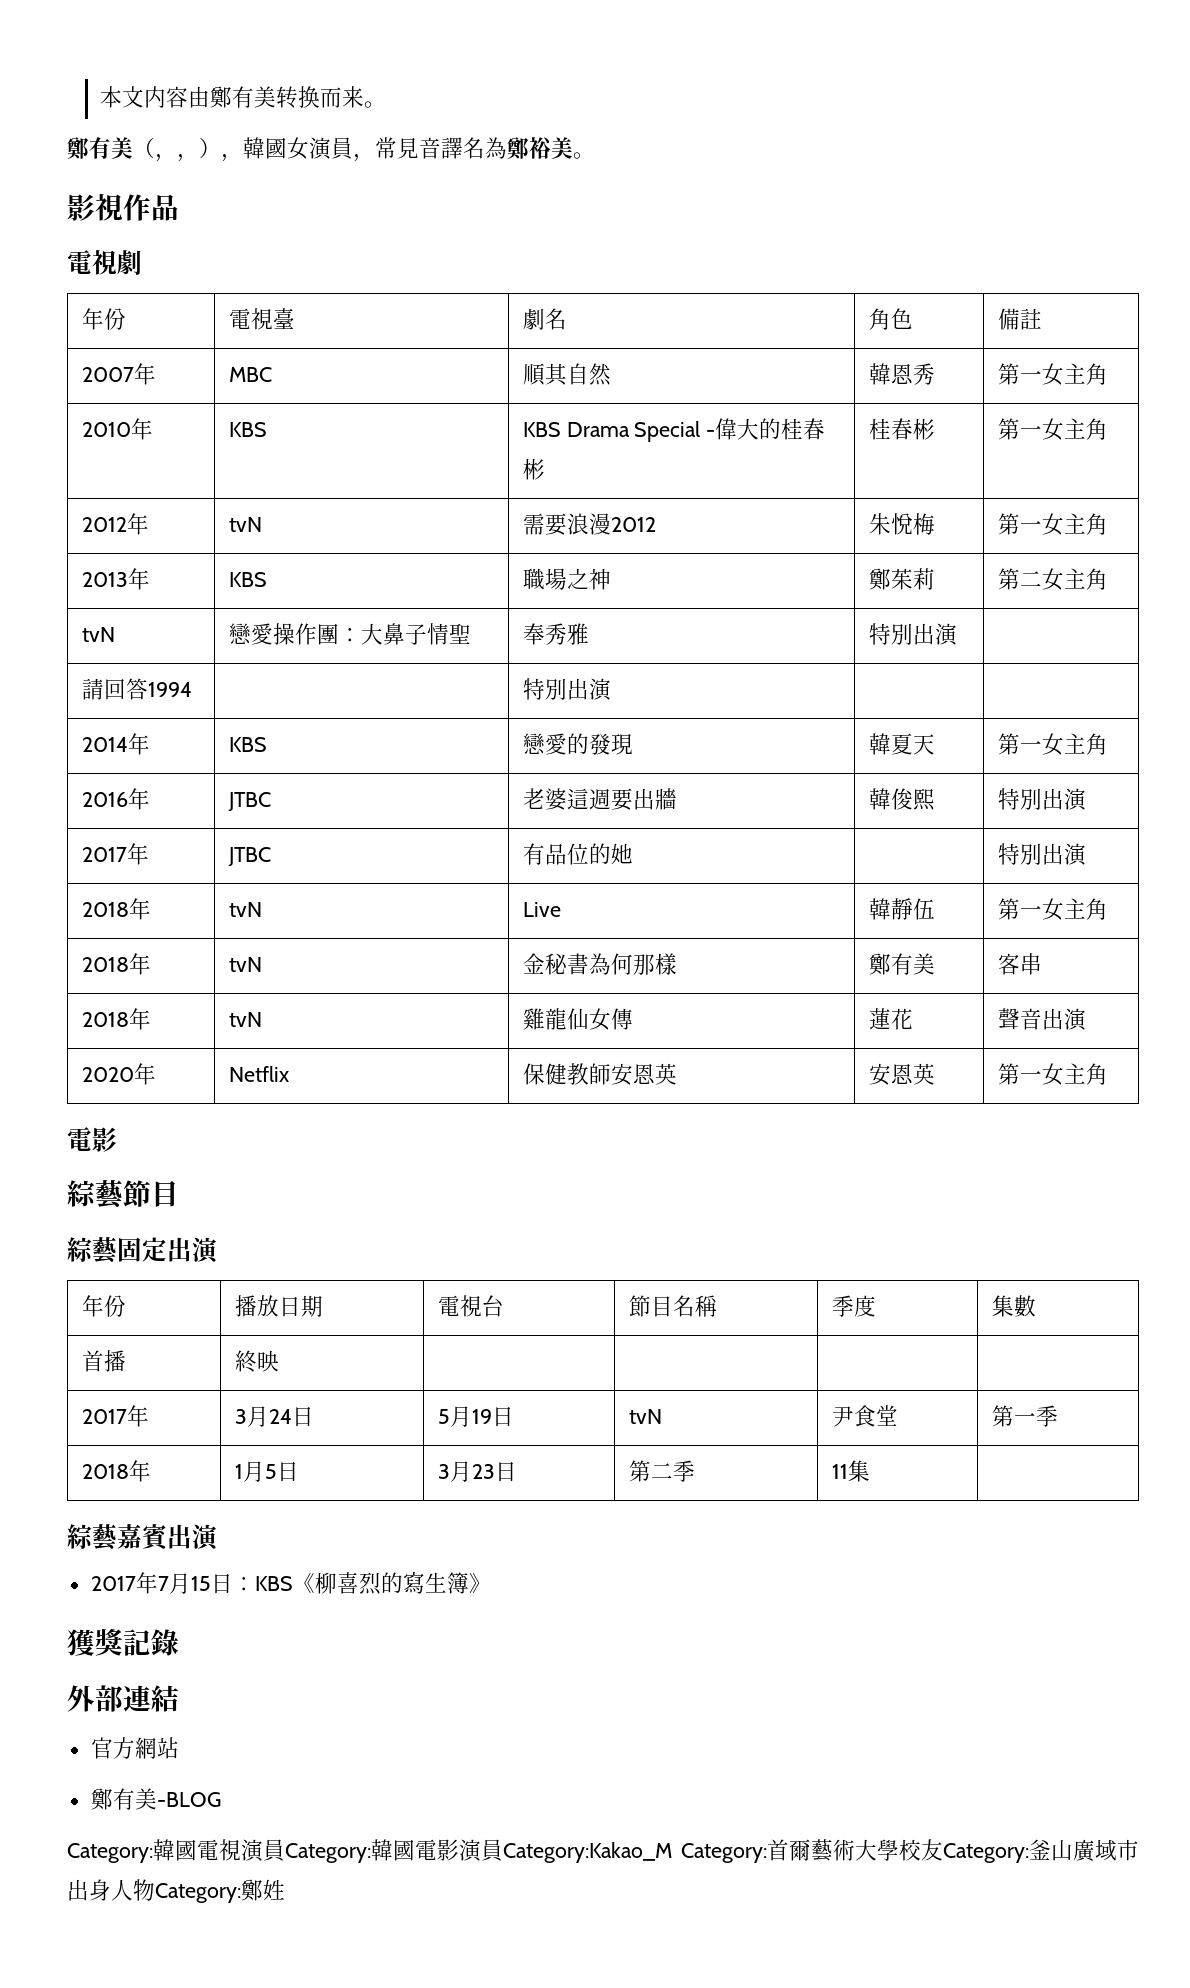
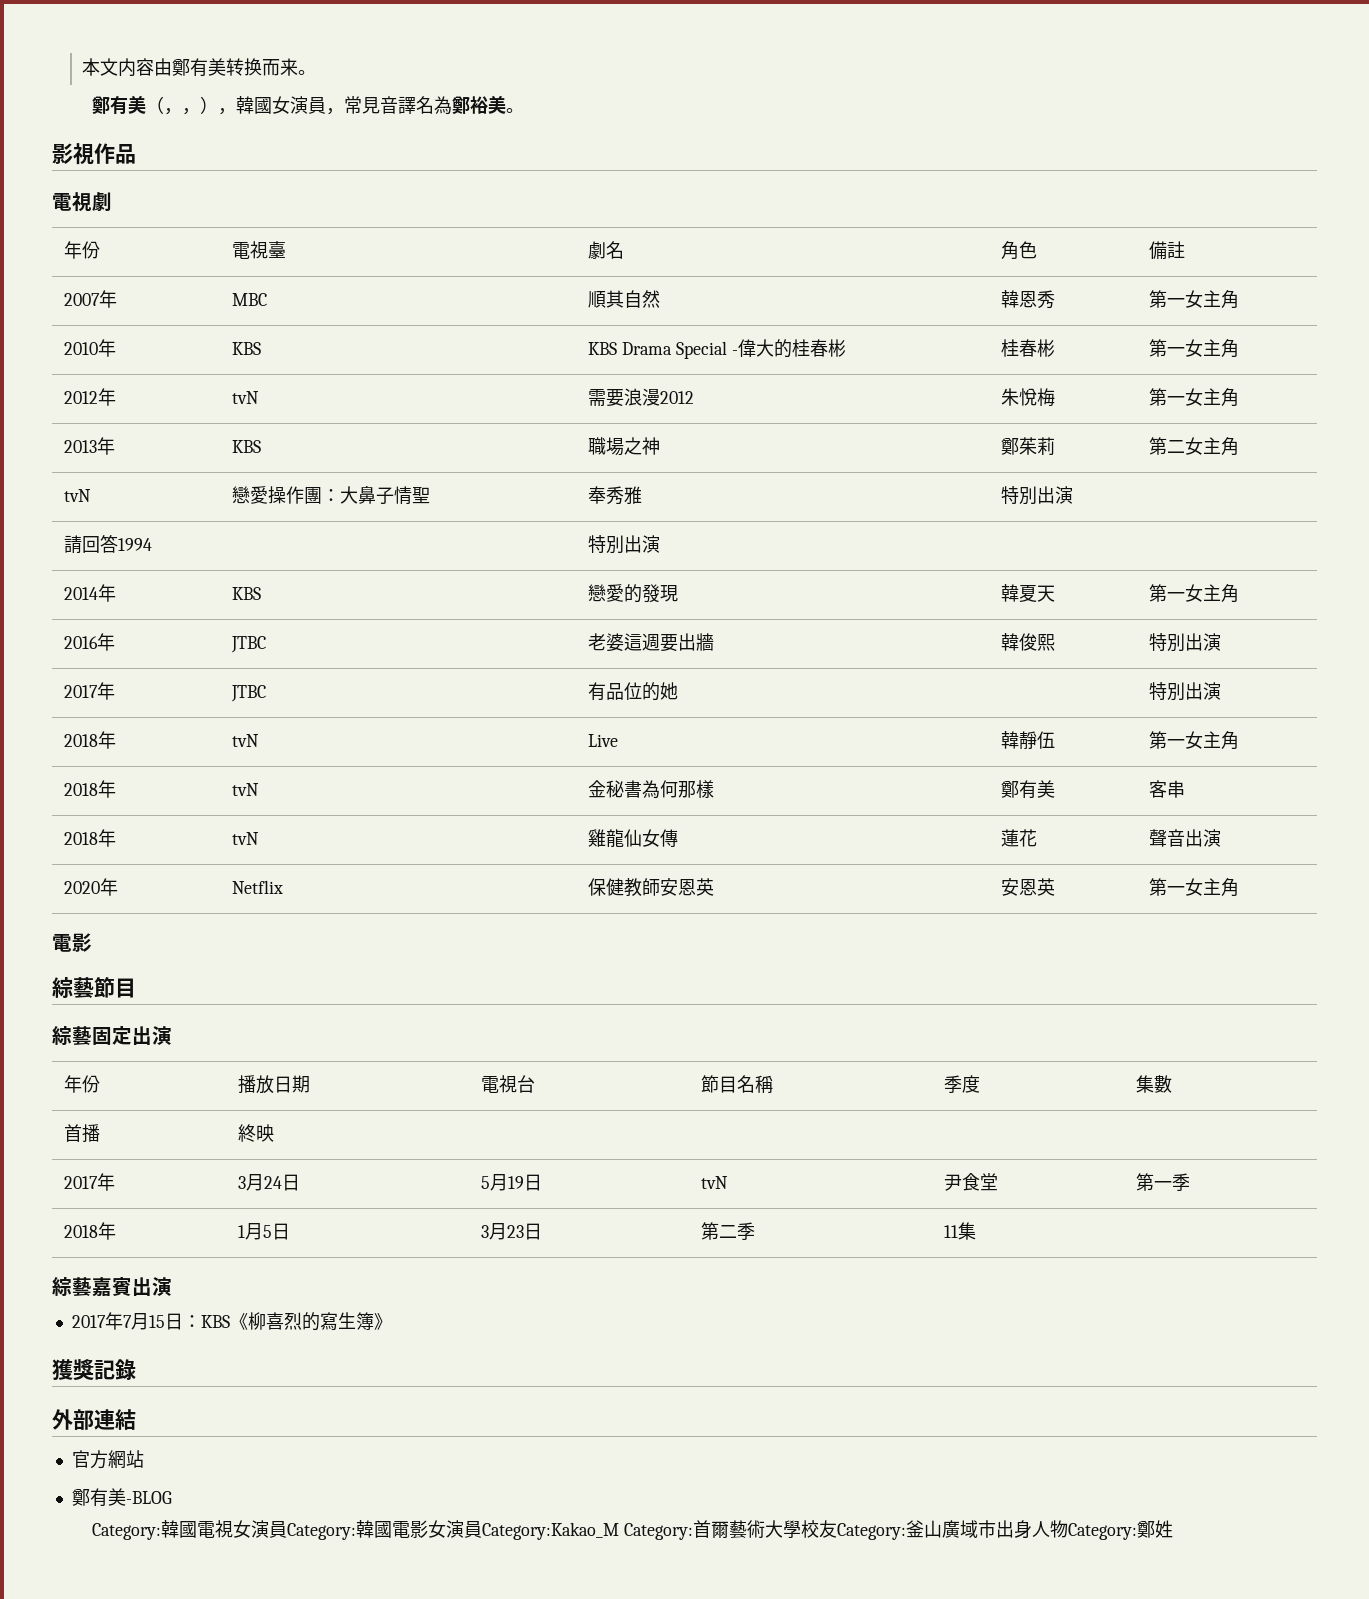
(241, 1850) none -> [232,1520,251,1538] 女
(459, 1850) none -> [427,1520,446,1538] 女

